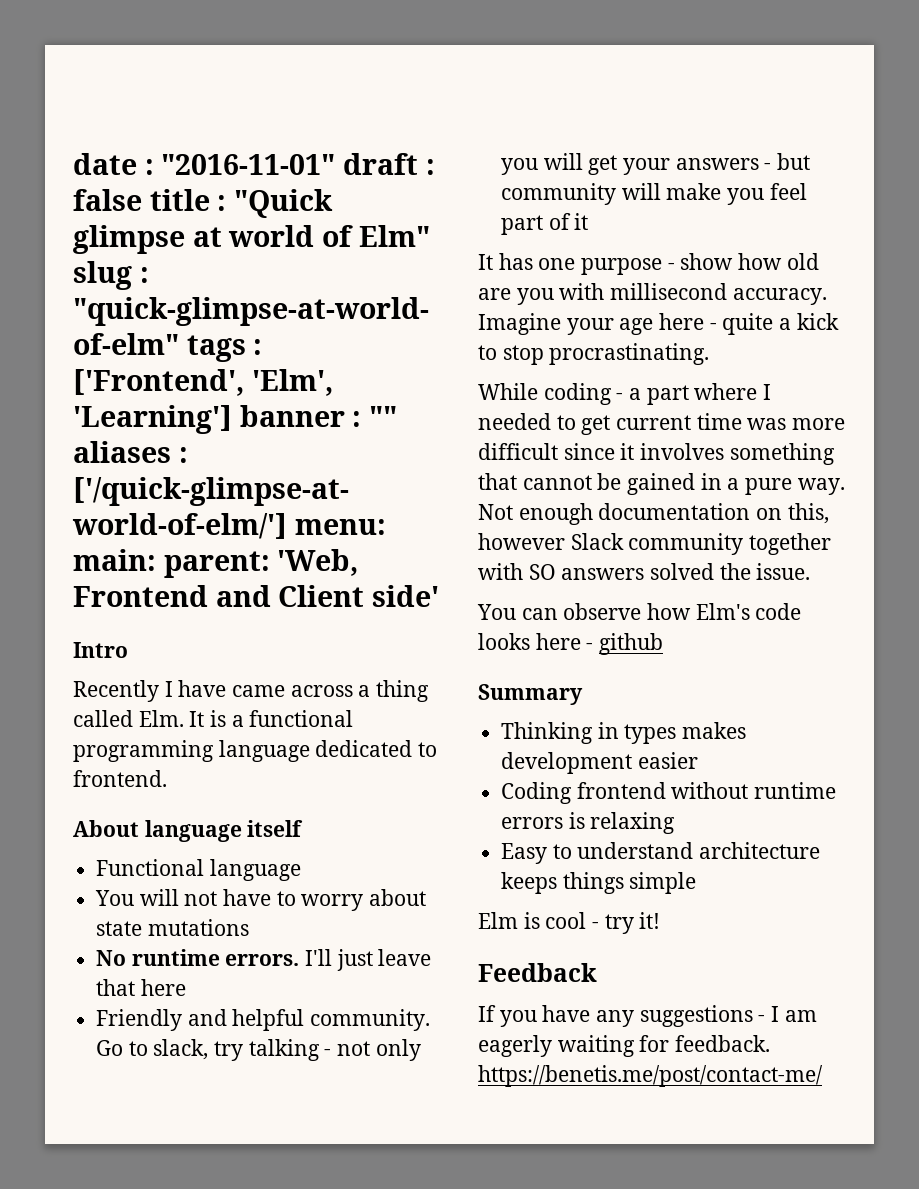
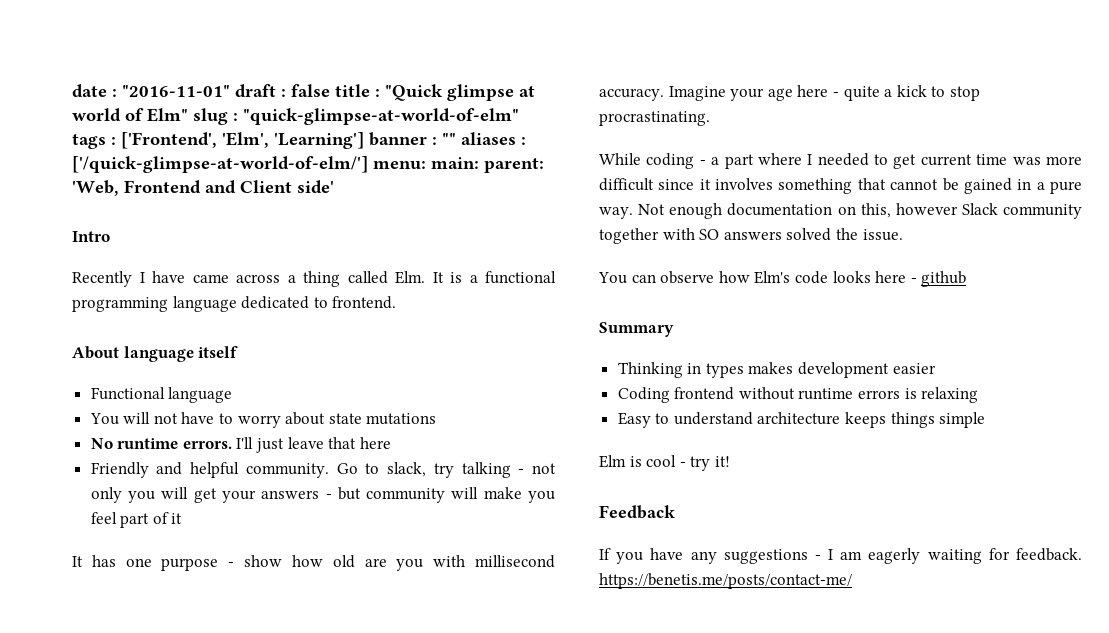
[478,1065,823,1087] https://benetis.me/post/contact-me/ -> [599,573,852,589] https://benetis.me/posts/contact-me/

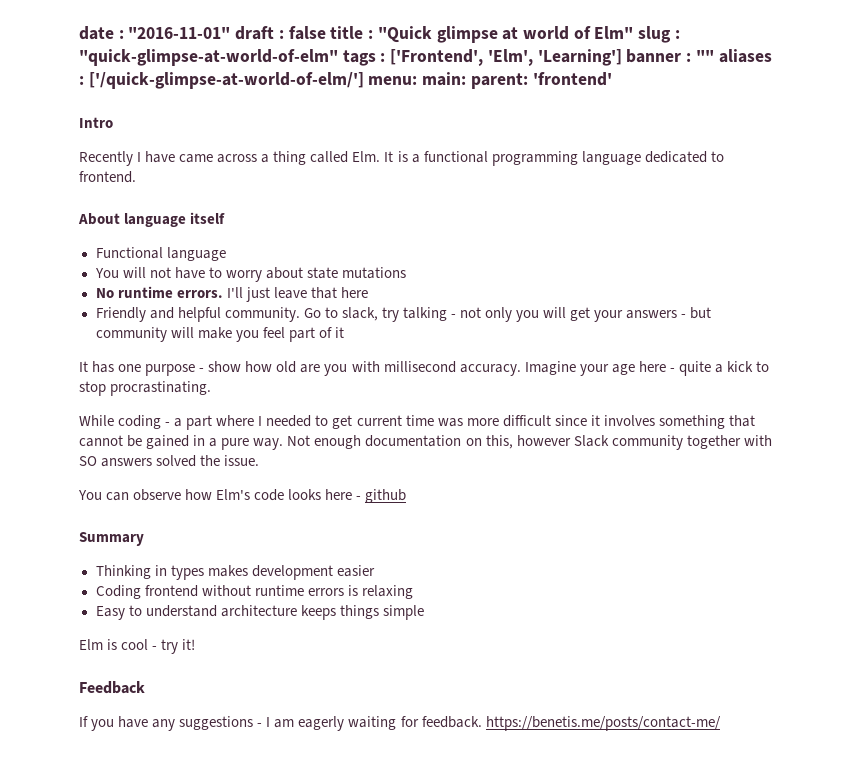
[72,180,334,196] 'Web, Frontend and Client side' -> [532,72,612,86] 'frontend'

